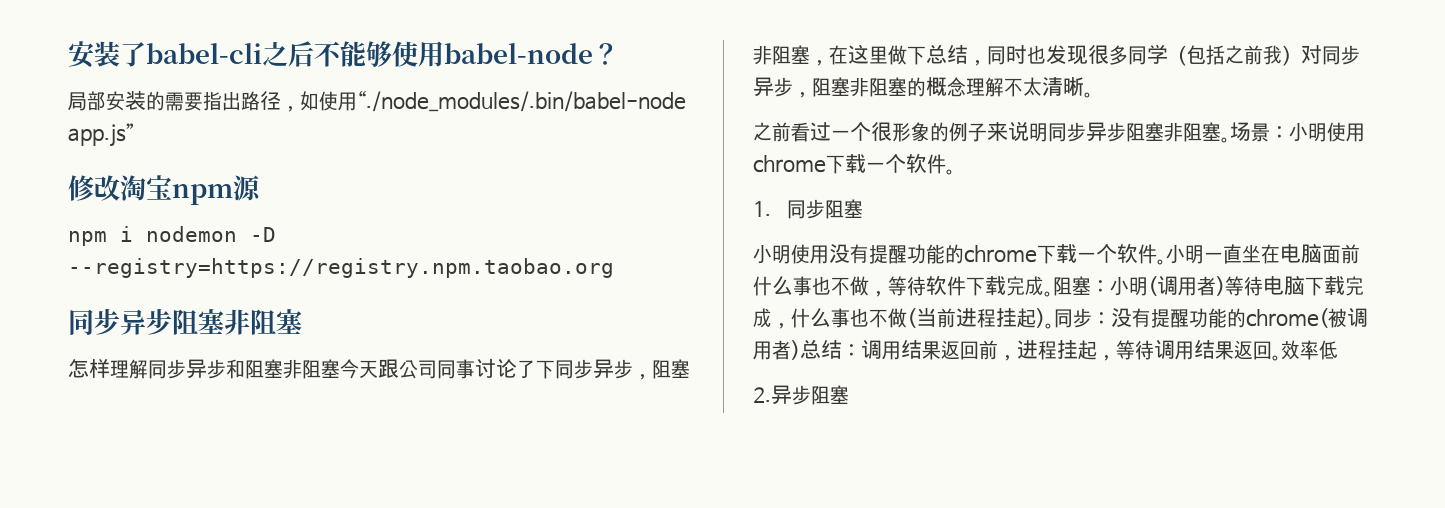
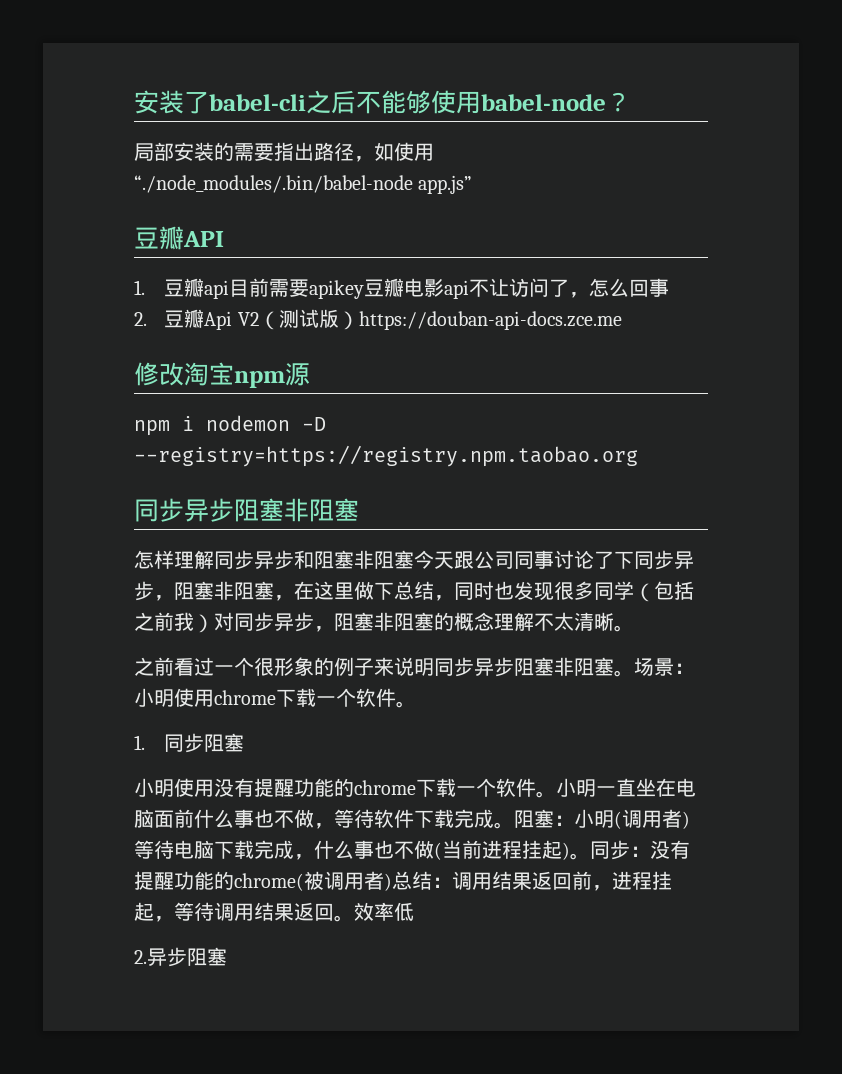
(135, 135) none -> [134,226,224,250] [134,278,670,299] [134,309,622,330] // 豆瓣API // 1.豆瓣api目前需要apikey豆瓣电影api不让访问了，怎么回事 // 2.豆瓣Api V2（测试版）https://douban-api-docs.zce.me

